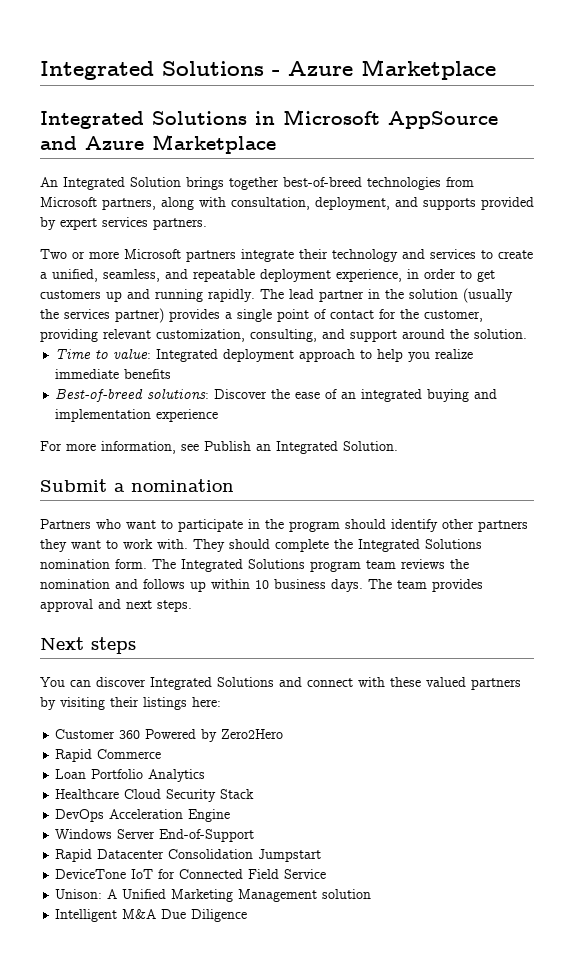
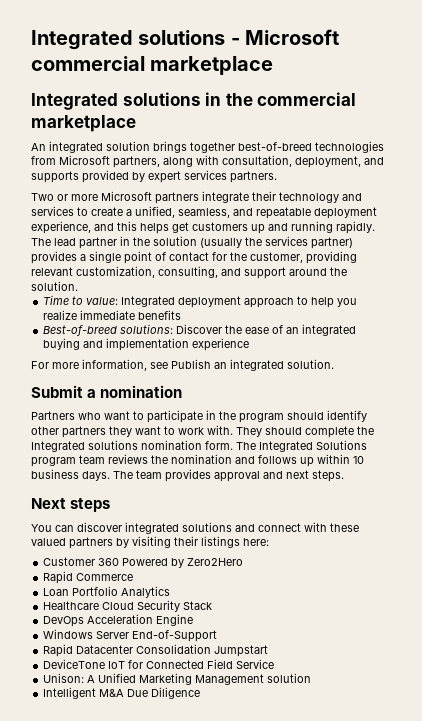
[40,59,496,80] [40,109,498,129] [40,134,276,154] Integrated Solutions - Azure Marketplace // Integrated Solutions in Microsoft AppSource and Azure Marketplace -> [31,29,340,50] [31,56,274,75] [31,92,357,110] [31,115,136,132] Integrated solutions - Microsoft commercial marketplace // Integrated solutions in the commercial marketplace
[63,177,181,190] Integrated Solution -> [49,141,150,153] integrated solution
[407,269,472,279] in order to -> [94,221,169,234] and this helps
[276,441,398,454] Integrated Solution. -> [230,359,334,371] integrated solution.
[425,539,482,549] Solutions -> [88,440,138,450] solutions
[150,677,274,690] Integrated Solutions -> [125,522,232,534] integrated solutions

